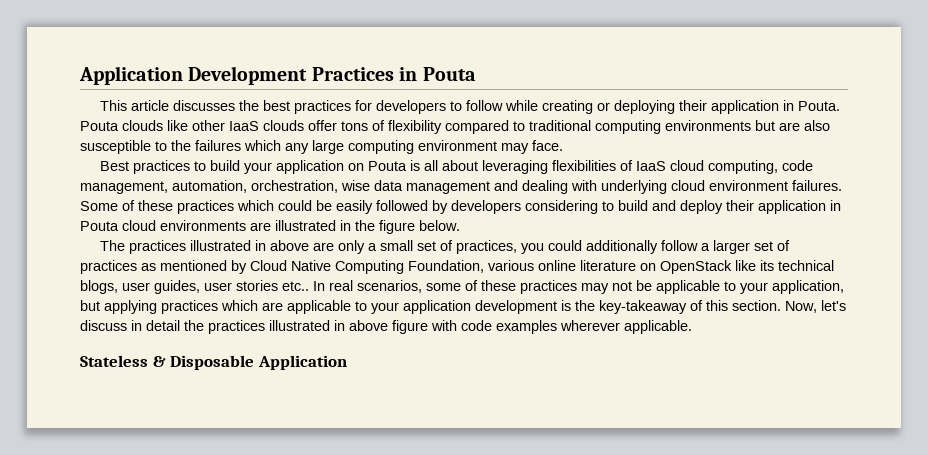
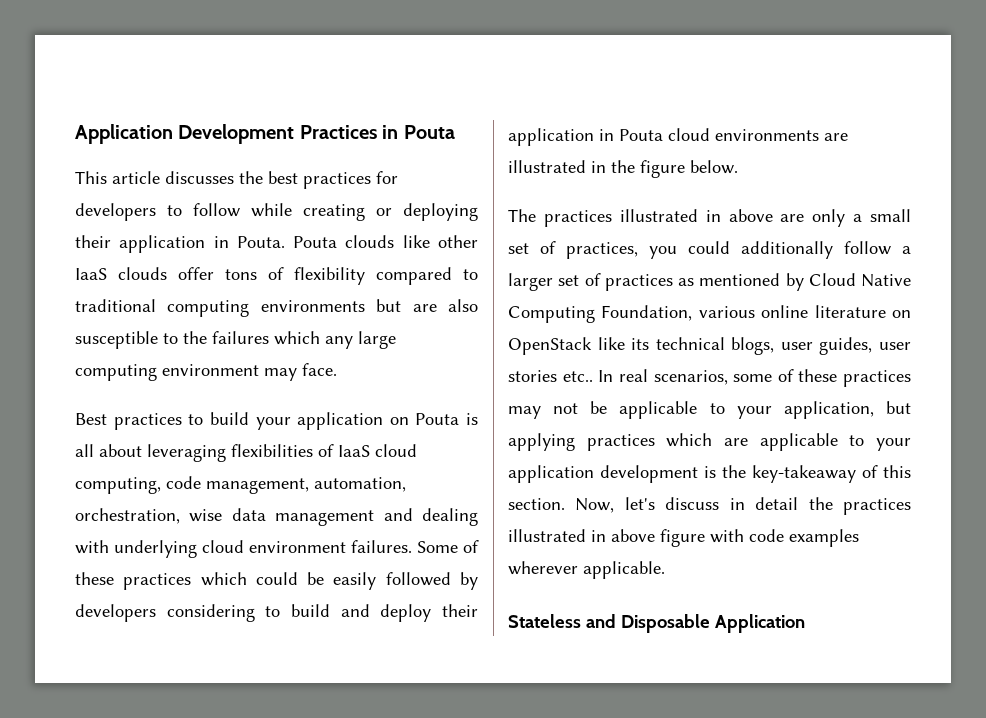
[152,356,166,367] & -> [585,614,616,628] and

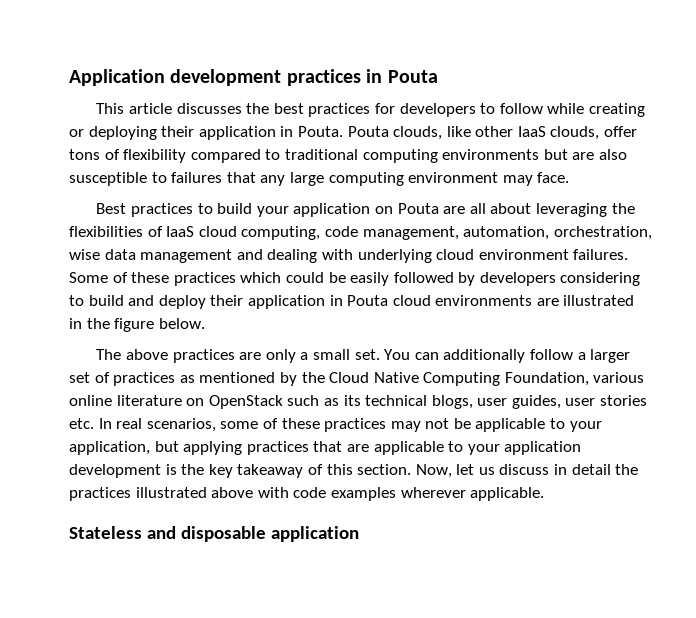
[75,124,377,144] Application Development Practices -> [69,69,361,86] Application development practices
[345,235,395,248] clouds -> [393,126,443,140] clouds,
[118,267,167,280] clouds -> [550,126,600,140] clouds,
[183,331,320,345] the failures which -> [171,172,256,183] failures that
[466,413,478,425] is -> [443,206,466,214] are
(226, 453) none -> [611,203,635,214] the
[543,209,911,227] [508,241,730,259] practices illustrated in above are only a small set of practices, you could -> [126,349,439,363] above practices are only a small set. You can
(804, 282) none -> [301,372,325,383] the
[597,337,625,350] like -> [287,395,339,406] such as
[562,371,593,382] etc.. -> [69,418,94,429] etc.
[666,433,713,447] which -> [313,441,343,452] that
[752,465,856,483] key-takeaway -> [208,464,304,478] key takeaway
[624,497,655,510] let's -> [456,464,495,475] let us
[591,529,705,547] in above figure -> [211,487,254,498] above
[620,614,805,633] Disposable Application -> [180,526,359,542] disposable application

